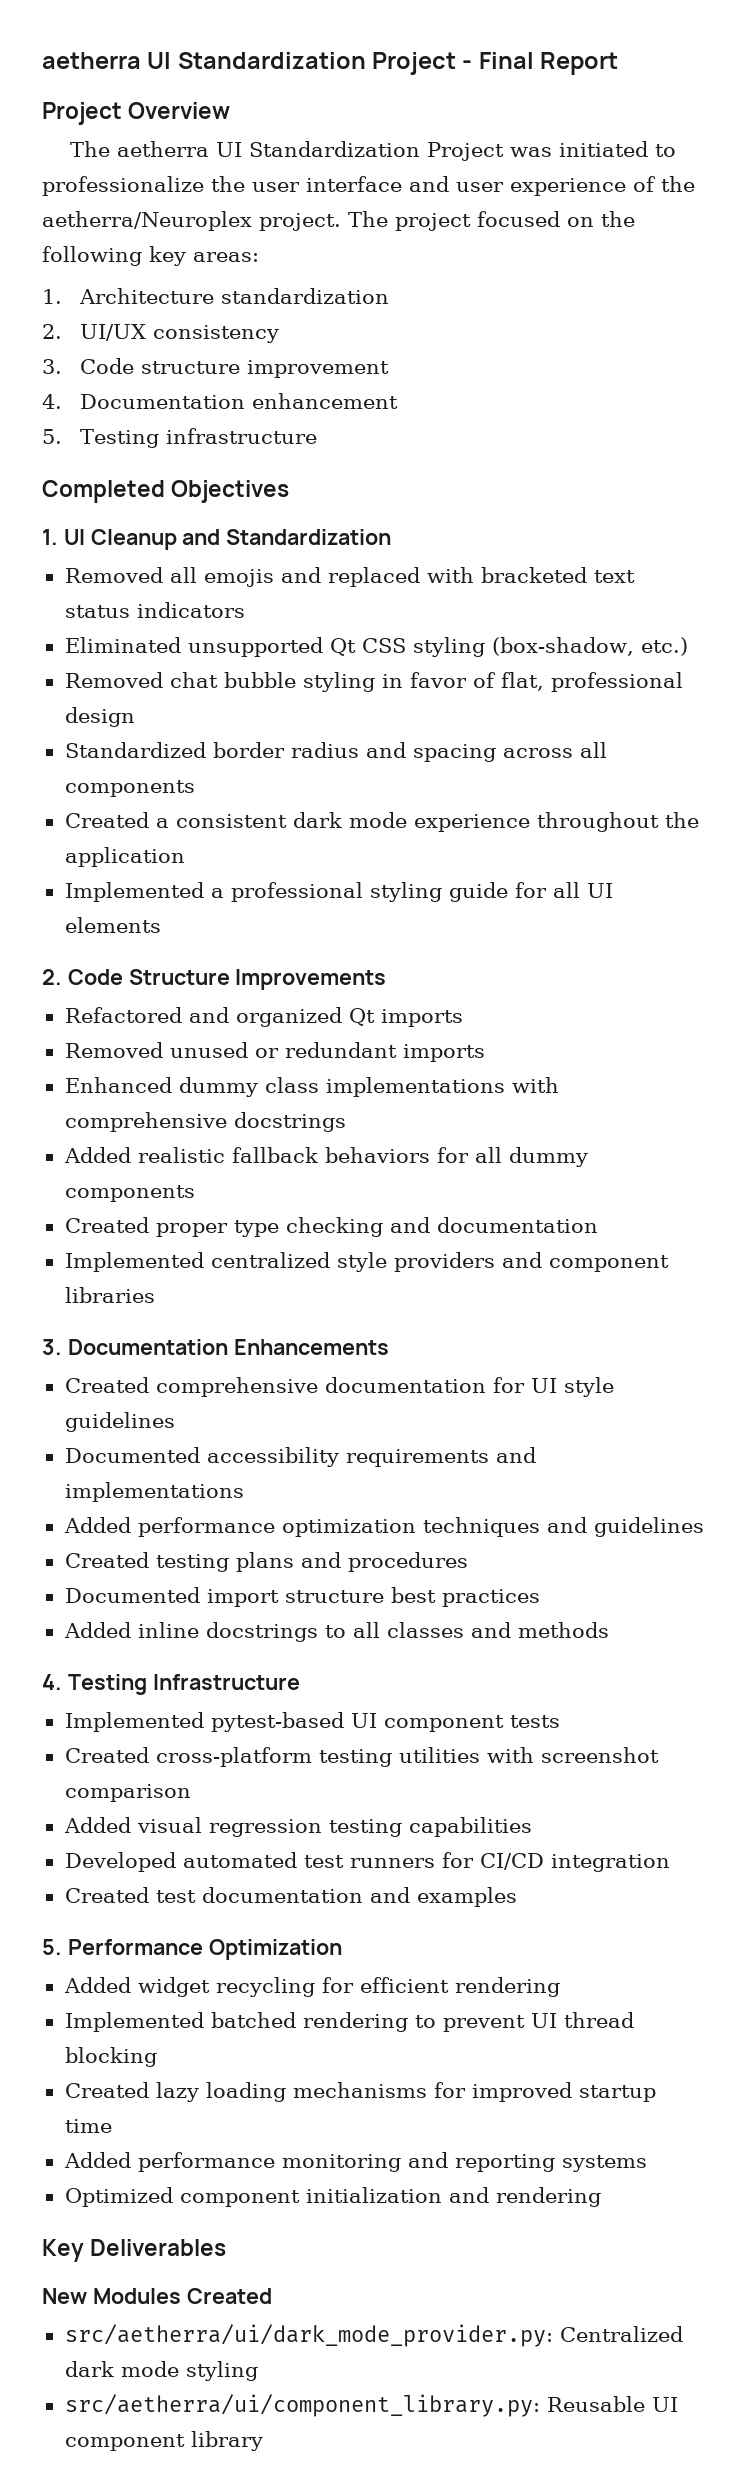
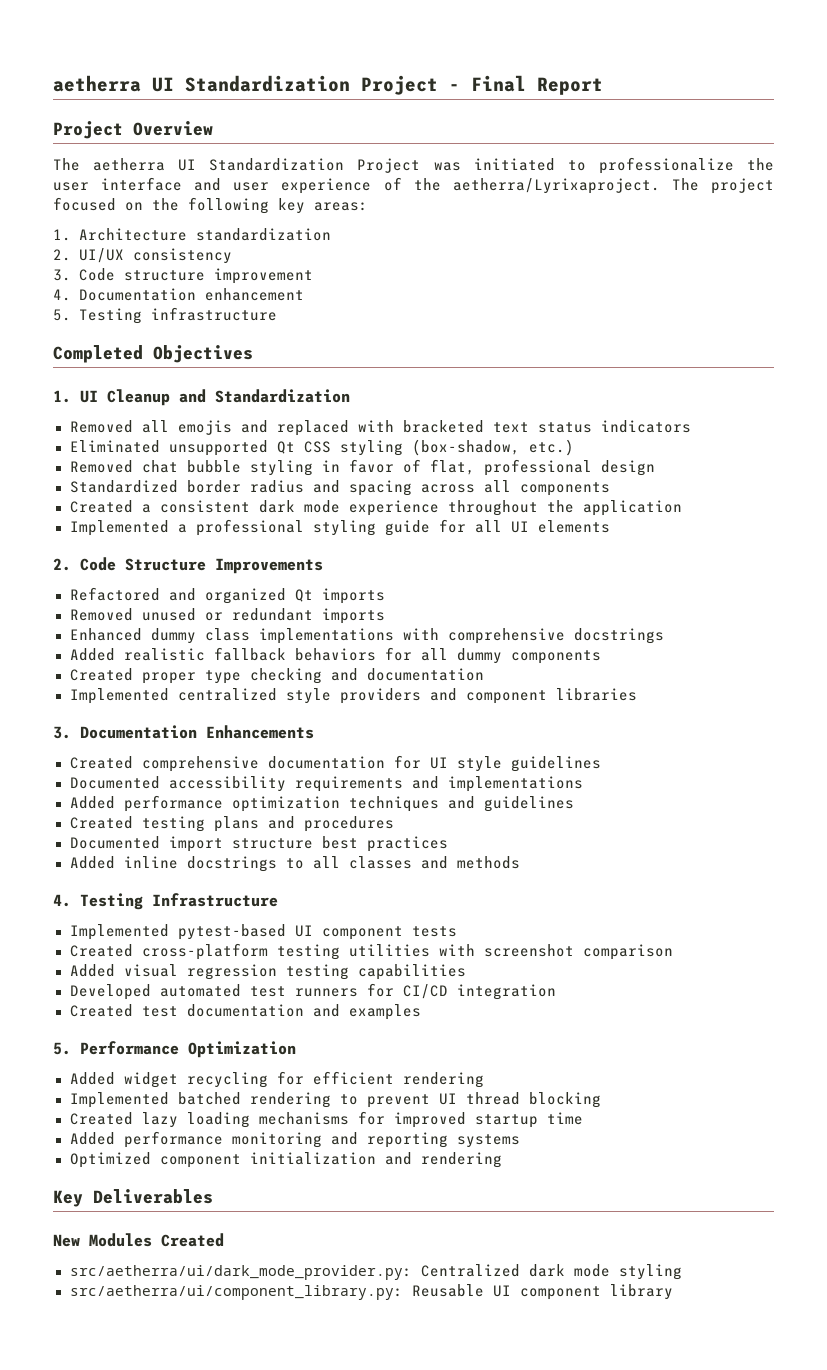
[42,211,341,231] aetherra/Neuroplex project. -> [452,178,660,194] aetherra/Lyrixaproject.

